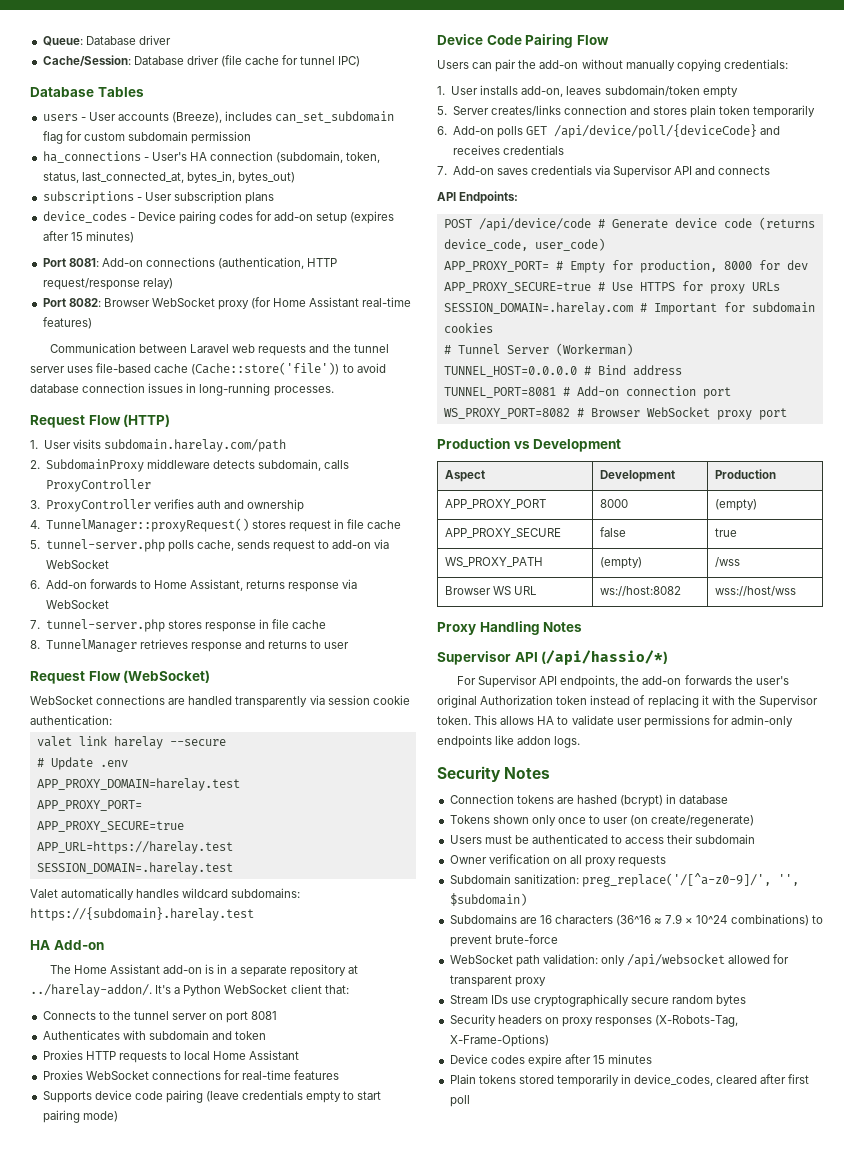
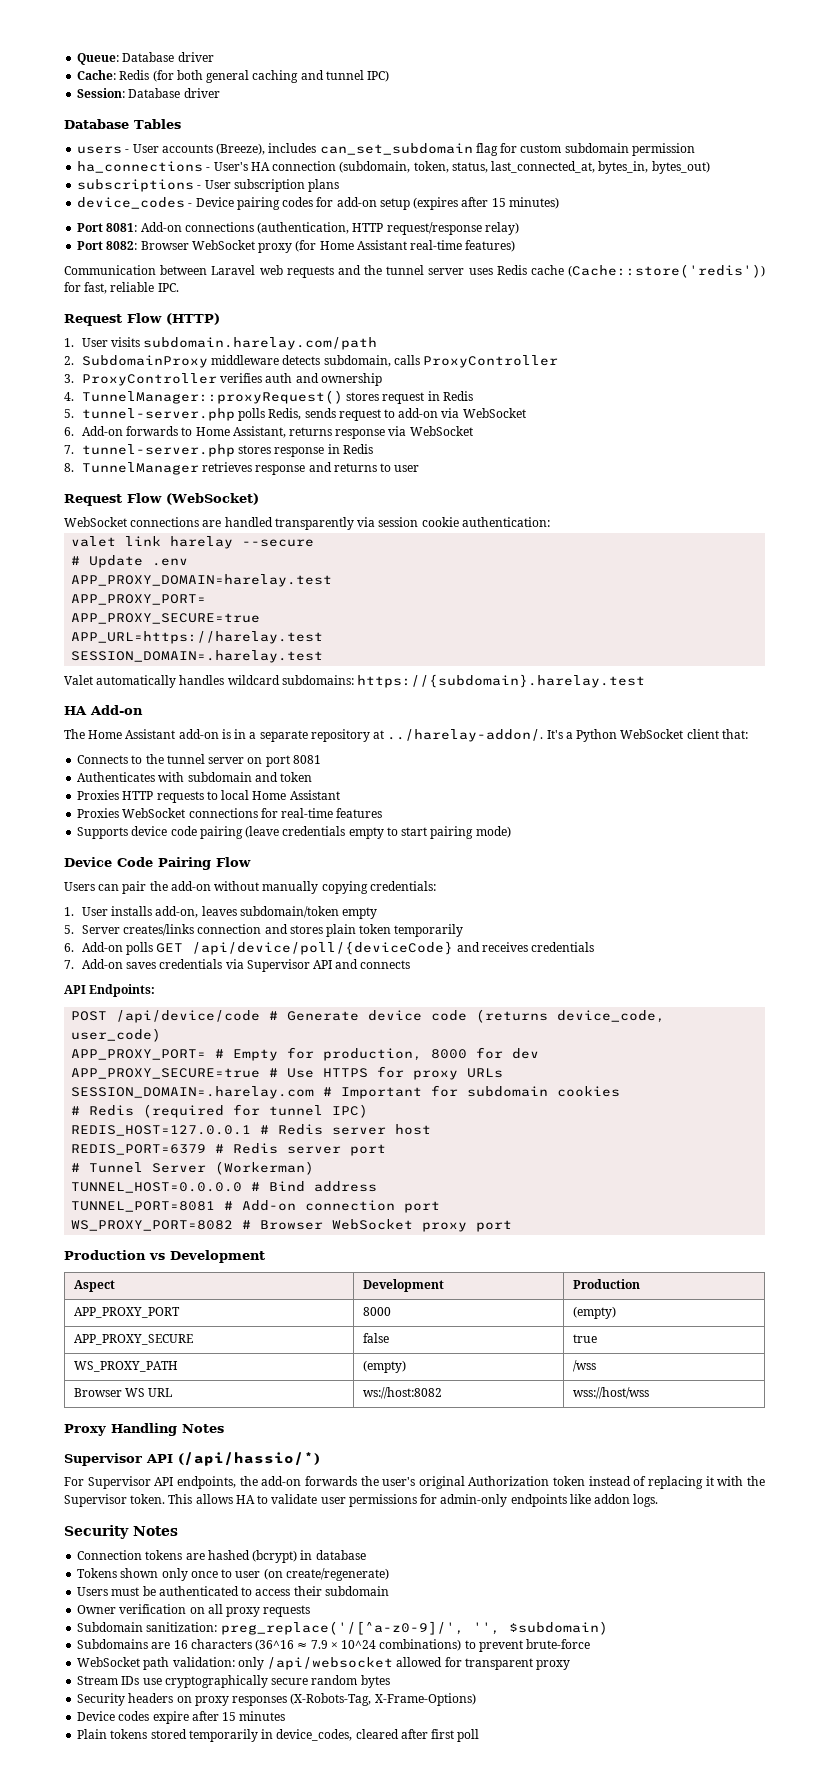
[42,55,361,67] Cache/Session: Database driver (file cache for tunnel IPC) -> [77,70,390,83] [77,88,220,98] Cache: Redis (for both general caching and tunnel IPC) // Session: Database driver
[96,362,386,375] [30,383,334,396] file-based cache (Cache::store('file')) to avoid database connection issues in long-running processes. -> [496,264,766,278] [64,282,179,294] Redis cache (Cache::store('redis')) for fast, reliable IPC.
[347,519,402,529] file cache -> [442,391,473,401] Redis
[196,540,234,551] cache, -> [268,408,302,420] Redis,
[272,619,327,629] file cache -> [342,444,373,454] Redis
(493, 328) none -> [71,1104,369,1118] [71,1124,432,1136] [71,1143,387,1156] // # Redis (required for tunnel IPC) // REDIS_HOST=127.0.0.1 # Redis server host // REDIS_PORT=6379 # Redis server port

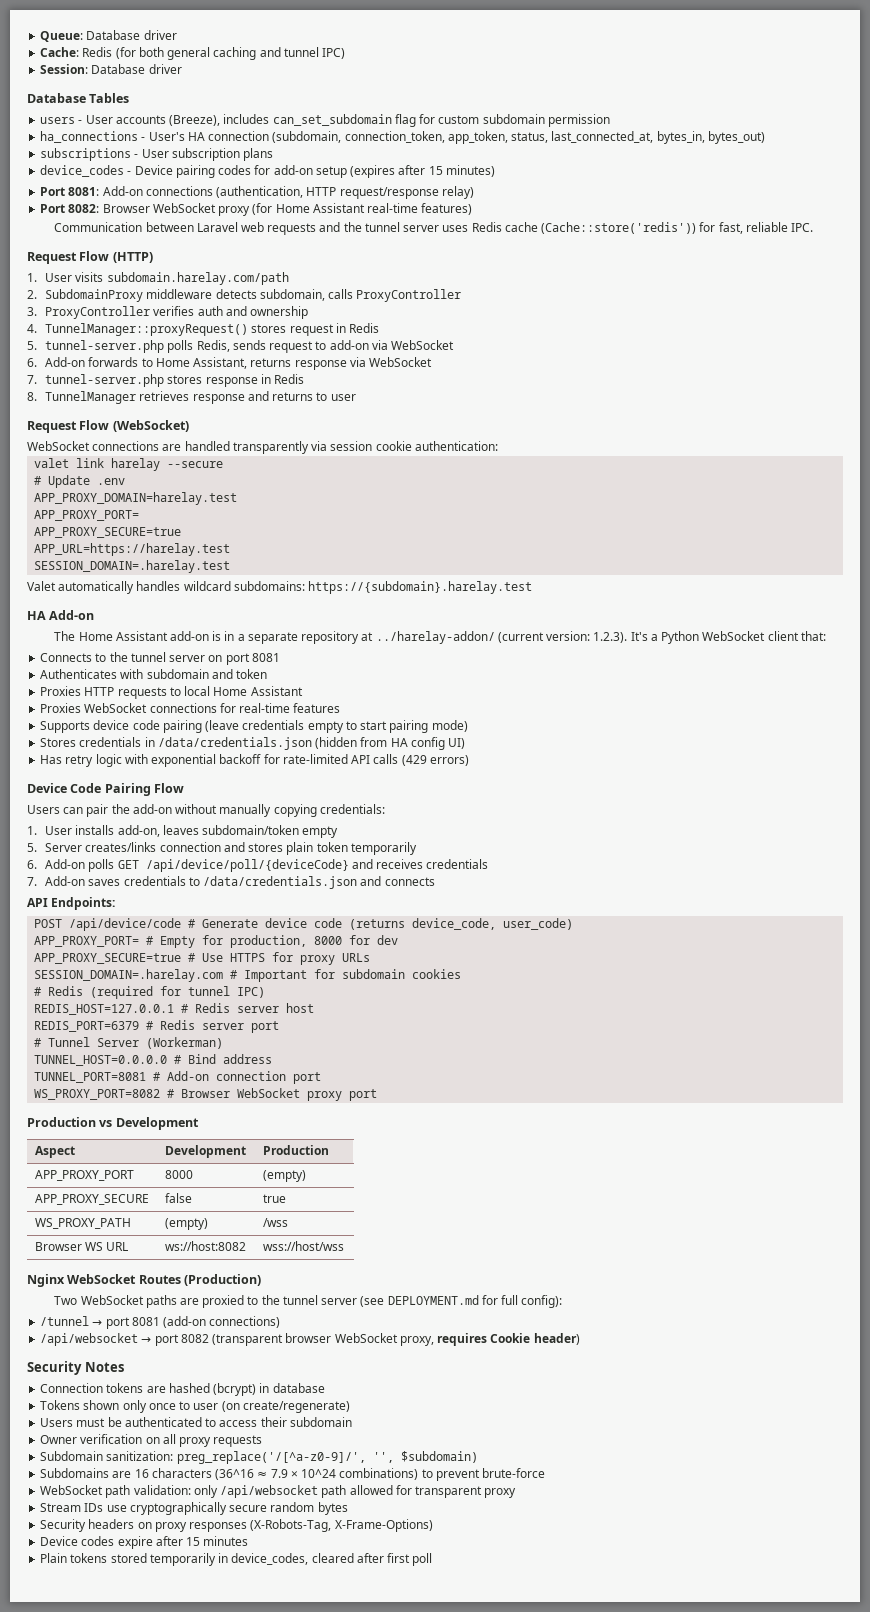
[413,161,449,173] token, -> [344,131,508,144] connection_token, app_token,
[387,729,544,742] ../harelay-addon/. -> [375,631,628,644] ../harelay-addon/ (current version: 1.2.3).
(511, 832) none -> [40,737,466,750] [40,754,469,767] // Stores credentials in /data/credentials.json (hidden from HA config UI) // Has retry logic with exponential backoff for rate-limited API calls (429 errors)
[225,959,332,972] via Supervisor API -> [188,876,358,889] to /data/credentials.json
[64,1423,224,1436] [64,1452,320,1466] [64,1476,765,1489] [64,1494,659,1507] Proxy Handling Notes // Supervisor API (/api/hassio/*) // For Supervisor API endpoints, the add-on forwards the user's original Authorization token instead of replacing it with the Supervisor token. This allows HA to validate user permissions for admin-only endpoints like addon logs. -> [27,1274,262,1287] [54,1295,563,1308] [40,1316,281,1329] [40,1333,580,1346] Nginx WebSocket Routes (Production) // Two WebSocket paths are proxied to the tunnel server (see DEPLOYMENT.md for full config): // /tunnel → port 8081 (add-on connections) // /api/websocket → port 8082 (transparent browser WebSocket proxy, requires Cookie header)
(394, 1663) none -> [321,1485,347,1498] path

